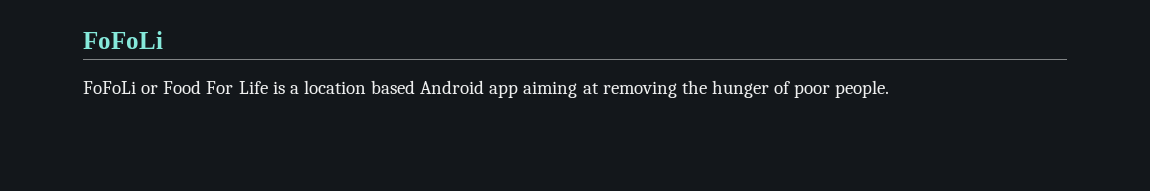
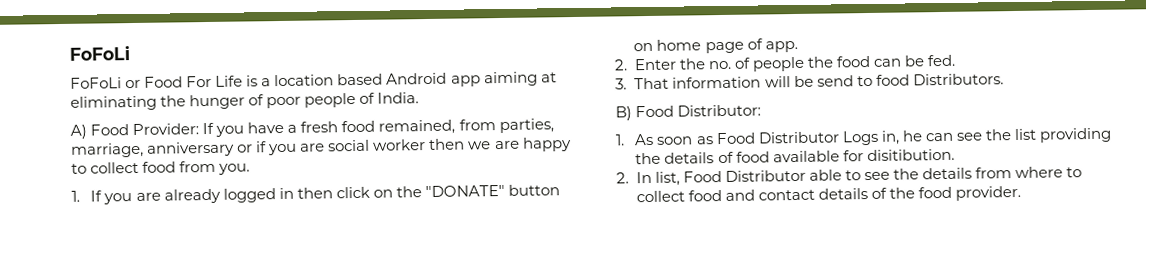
[602,81,677,98] removing -> [70,95,157,111] eliminating
[835,80,890,98] people. -> [304,92,420,108] [70,118,554,139] [71,137,572,158] [71,160,251,175] [71,184,560,205] [633,38,798,54] [614,54,956,72] [615,73,1004,90] [615,104,762,121] [615,127,1113,146] [635,148,955,165] [616,166,1083,186] [635,185,1021,203] people of India. // A) Food Provider: If you have a fresh food remained, from parties, marriage, anniversary or if you are social worker then we are happy to collect food from you. // 1. If you are already logged in then click on the "DONATE" button on home page of app. // 2. Enter the no. of people the food can be fed. // 3. That information will be send to food Distributors. // B) Food Distributor: // 1. As soon as Food Distributor Logs in, he can see the list providing the details of food available for disitibution. // 2. In list, Food Distributor able to see the details from where to collect food and contact details of the food provider.

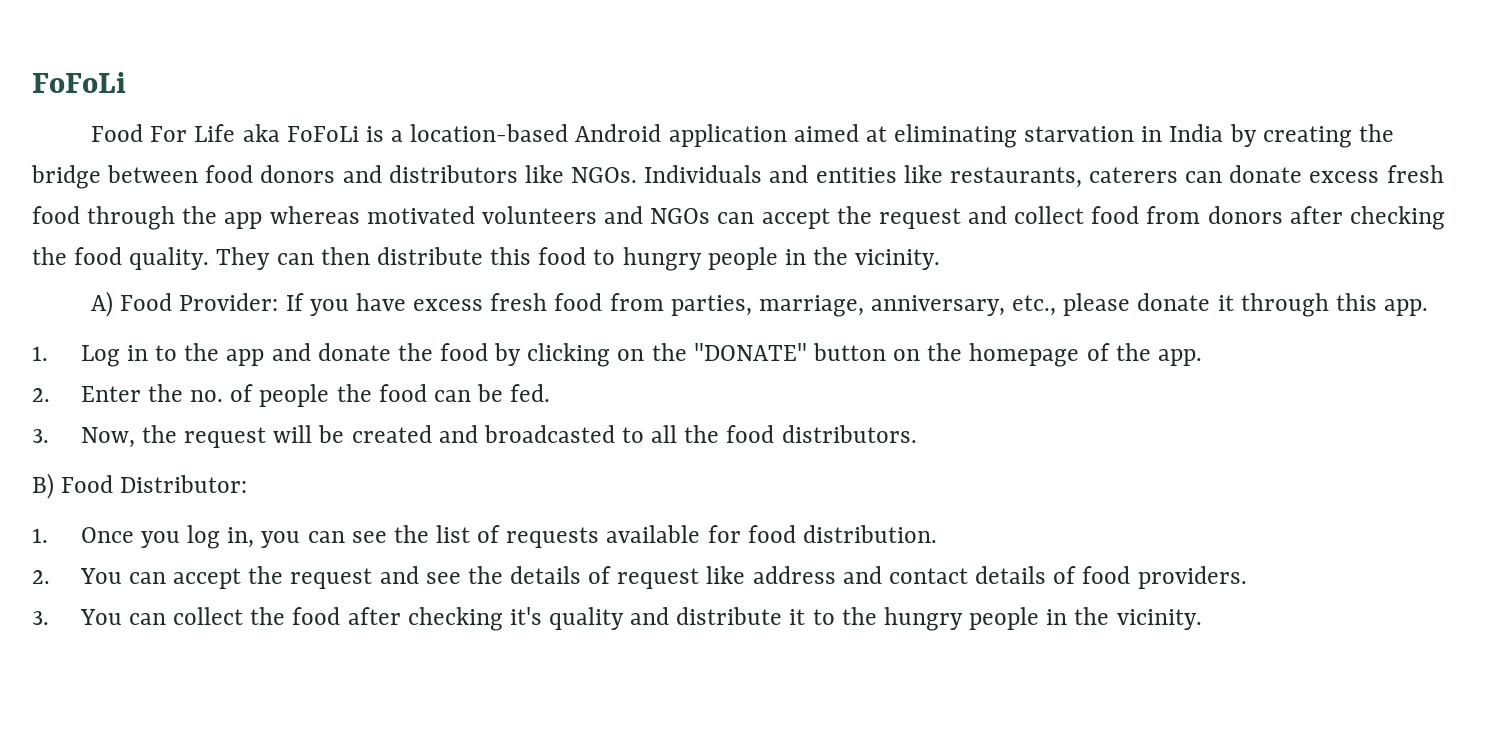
[70,77,142,89] FoFoLi or -> (126, 82) none
[246,71,557,87] [70,92,420,111] is a location based Android app aiming at eliminating the hunger of poor people of India. -> [242,124,1394,148] [31,165,1444,189] [32,206,1445,230] [32,247,941,271] aka FoFoLi is a location-based Android application aimed at eliminating starvation in India by creating the bridge between food donors and distributors like NGOs. Individuals and entities like restaurants, caterers can donate excess fresh food through the app whereas motivated volunteers and NGOs can accept the request and collect food from donors after checking the food quality. They can then distribute this food to hungry people in the vicinity.
[287,119,456,135] a fresh food remained, -> [413,293,603,311] excess fresh food
[147,137,572,157] [71,160,251,175] [71,186,370,205] anniversary or if you are social worker then we are happy to collect food from you. // 1. If you are already logged in then click -> [871,293,1429,317] [32,343,611,367] anniversary, etc., please donate it through this app. // 1. Log in to the app and donate the food by clicking
[656,38,763,54] home page of -> [927,343,1151,367] the homepage of the
[634,73,1004,90] [615,104,762,121] [615,127,1113,146] [635,148,955,165] [616,166,1083,186] [635,185,1021,203] That information will be send to food Distributors. // B) Food Distributor: // 1. As soon as Food Distributor Logs in, he can see the list providing the details of food available for disitibution. // 2. In list, Food Distributor able to see the details from where to collect food and contact details of the food provider. -> [80,425,917,448] [32,473,248,499] [32,525,937,549] [32,566,1247,589] [32,607,1202,631] Now, the request will be created and broadcasted to all the food distributors. // B) Food Distributor: // 1. Once you log in, you can see the list of requests available for food distribution. // 2. You can accept the request and see the details of request like address and contact details of food providers. // 3. You can collect the food after checking it's quality and distribute it to the hungry people in the vicinity.

